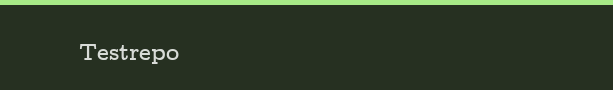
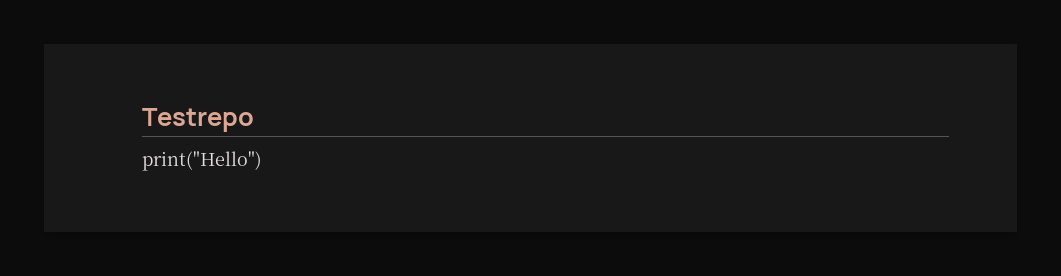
(179, 54) none -> [142,151,262,171] // print("Hello")

